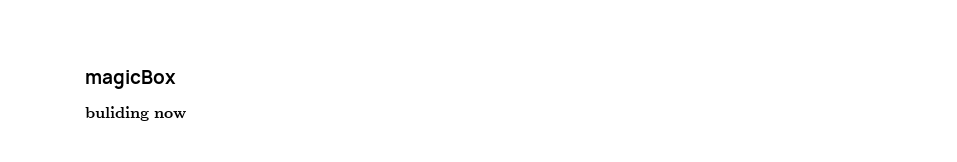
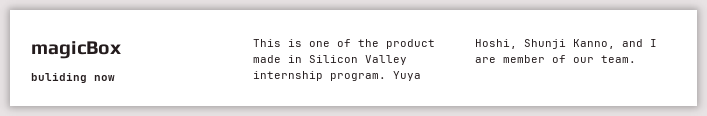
(186, 115) none -> [253,39,435,49] [253,55,407,65] [253,71,421,81] [475,39,657,49] [475,55,636,63] // This is one of the product made in Silicon Valley internship program. Yuya Hoshi, Shunji Kanno, and I are member of our team.

